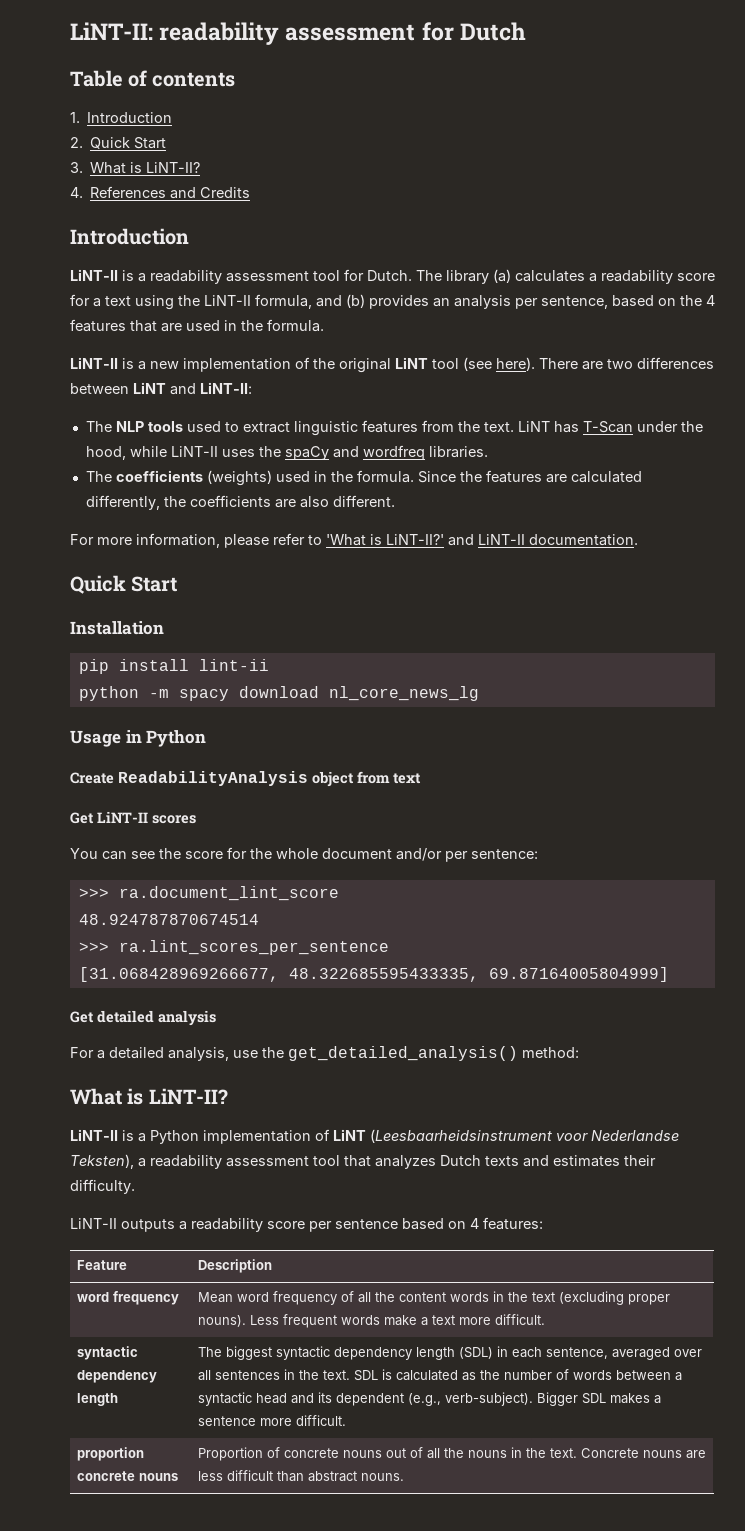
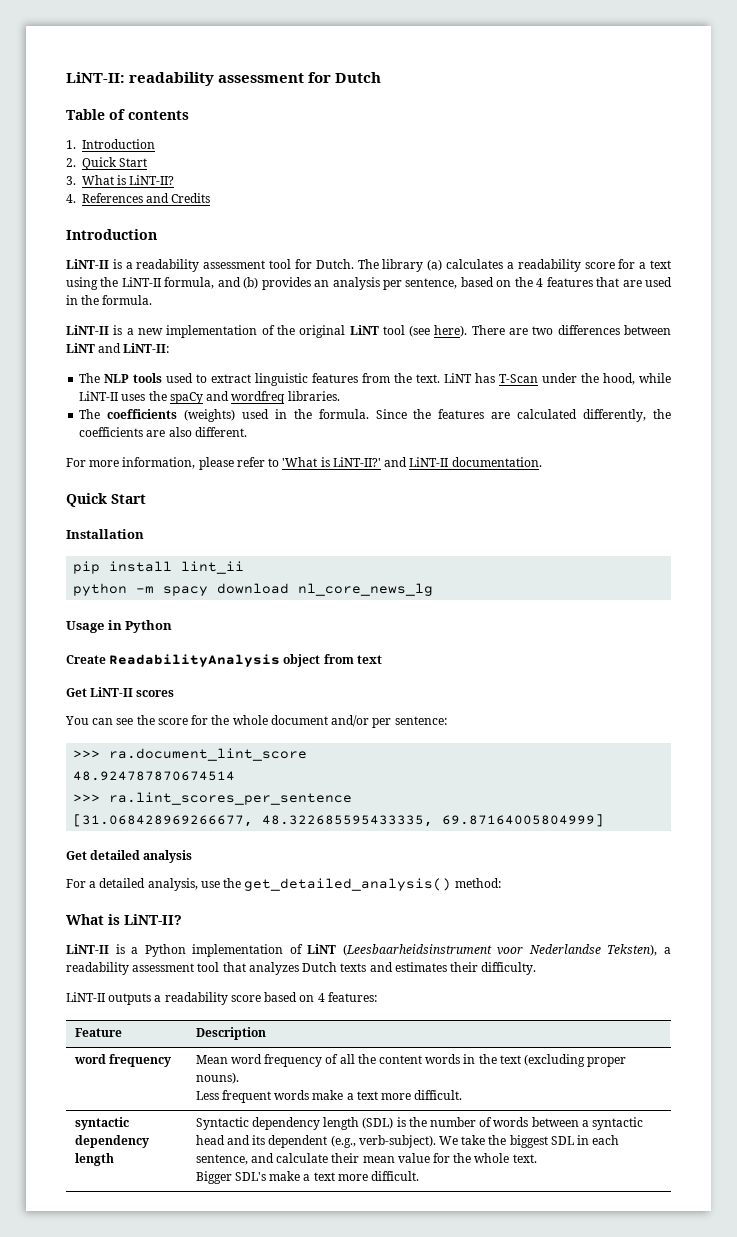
[198,659,269,671] lint-ii -> [181,561,245,574] lint_ii
[309,1219,398,1232] per sentence -> (261, 998) none
(247, 1321) none -> (239, 1078) //
[198,1346,703,1360] [198,1369,477,1381] The biggest syntactic dependency length (SDL) in each sentence, averaged over all sentences in the text. SDL is calculated as -> [195,1117,406,1130] Syntactic dependency length (SDL) is
[537,1392,662,1406] [198,1415,347,1426] [77,1447,145,1461] [77,1471,179,1481] [198,1447,707,1461] [198,1470,405,1482] Bigger SDL makes a sentence more difficult. // proportion concrete nouns | Proportion of concrete nouns out of all the nouns in the text. Concrete nouns are less difficult than abstract nouns. -> [438,1135,620,1148] [195,1153,537,1165] [195,1171,419,1184] We take the biggest SDL in each sentence, and calculate their mean value for the whole text. // Bigger SDL's make a text more difficult.

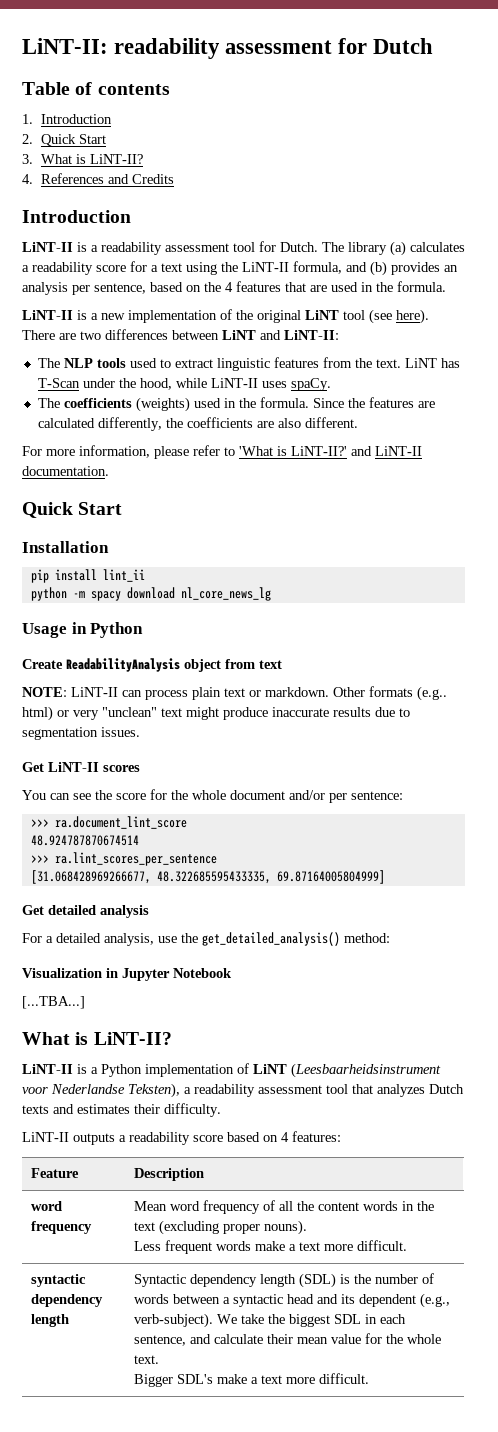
[148,391,340,404] the spaCy and wordfreq libraries. -> [290,378,331,391] spaCy.
(382, 659) none -> [22,686,447,701] [22,706,410,721] [22,727,140,740] // NOTE: LiNT-II can process plain text or markdown. Other formats (e.g.. html) or very "unclean" text might produce inaccurate results due to segmentation issues.
(501, 883) none -> [22,968,232,981] [22,996,85,1009] // Visualization in Jupyter Notebook // [...TBA...]

